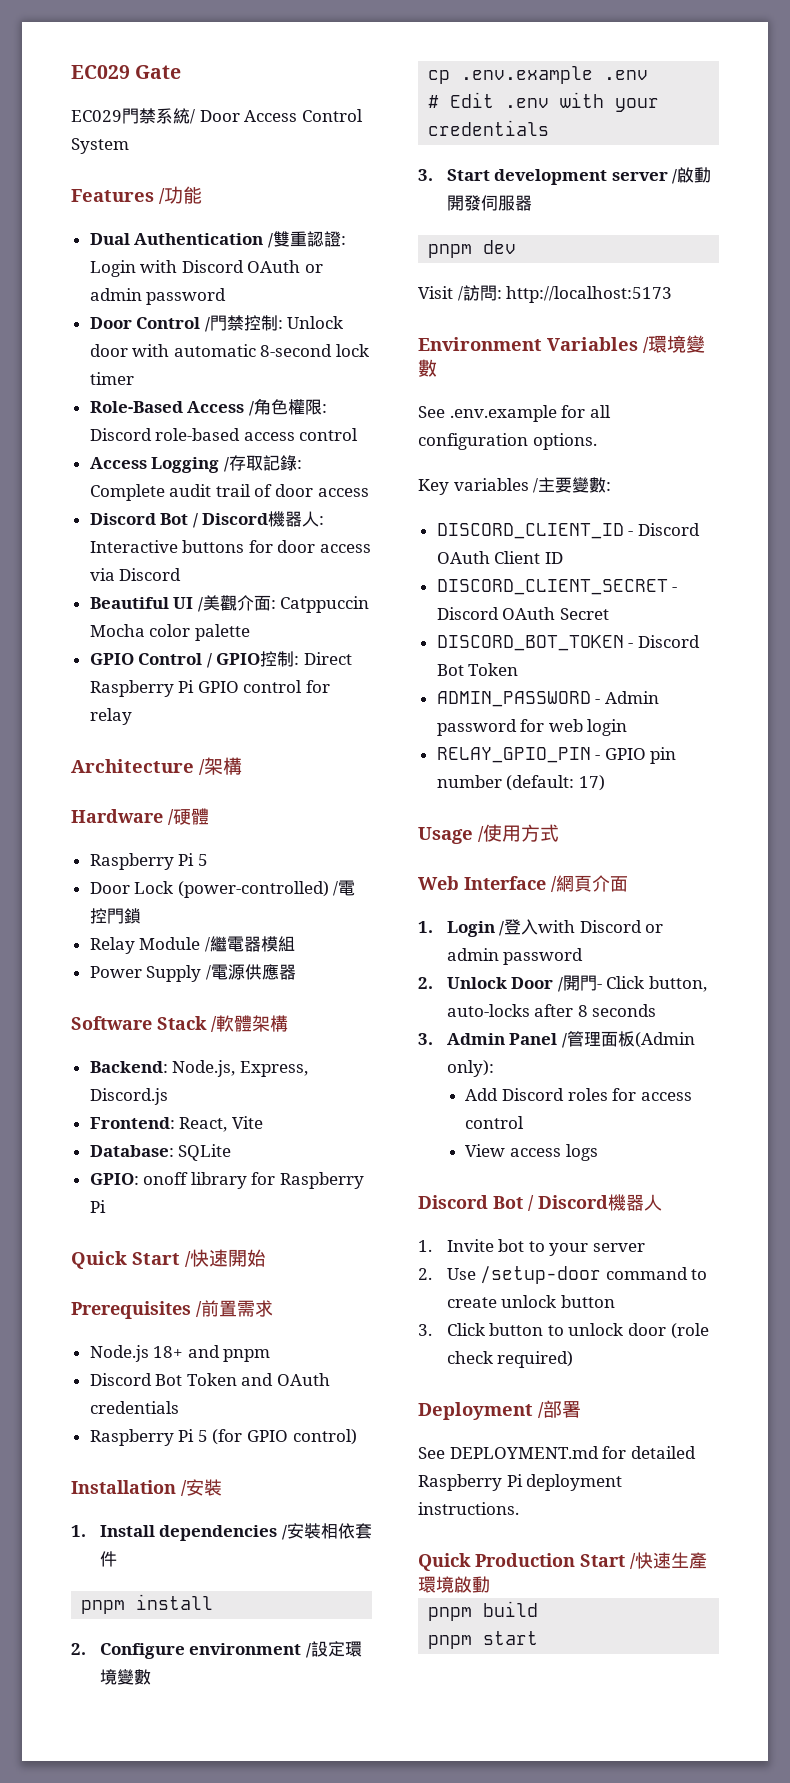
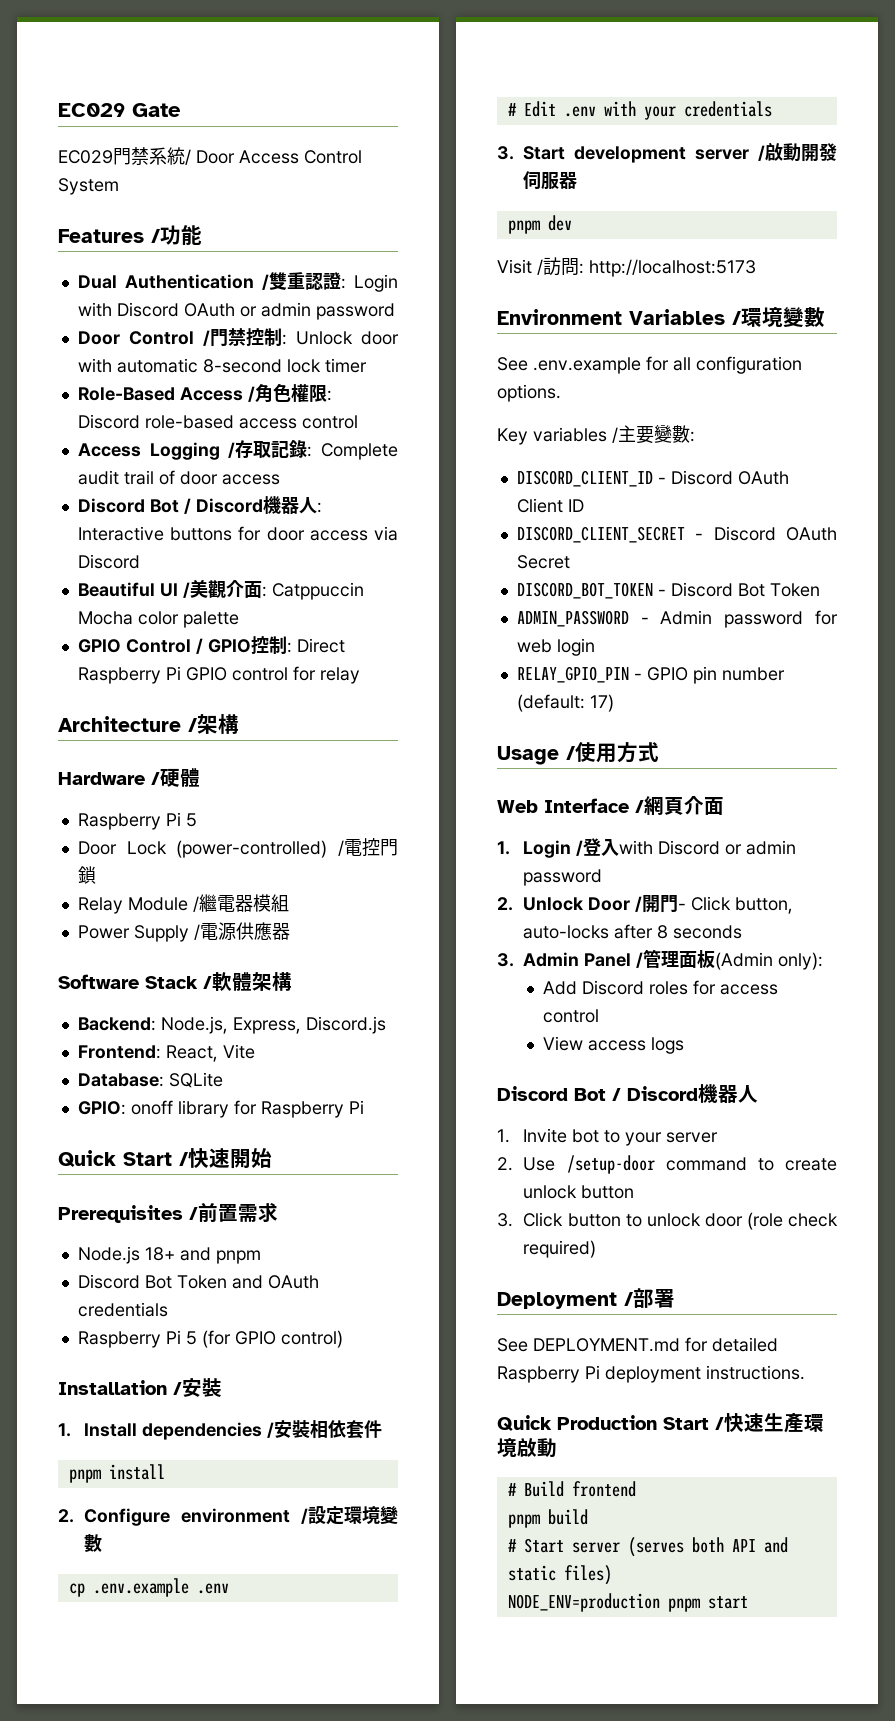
(490, 1584) none -> [507,1481,636,1497] // # Build frontend
(539, 1609) none -> [507,1537,788,1557] [507,1565,612,1585] [507,1593,660,1612] # Start server (serves both API and static files) // NODE_ENV=production

